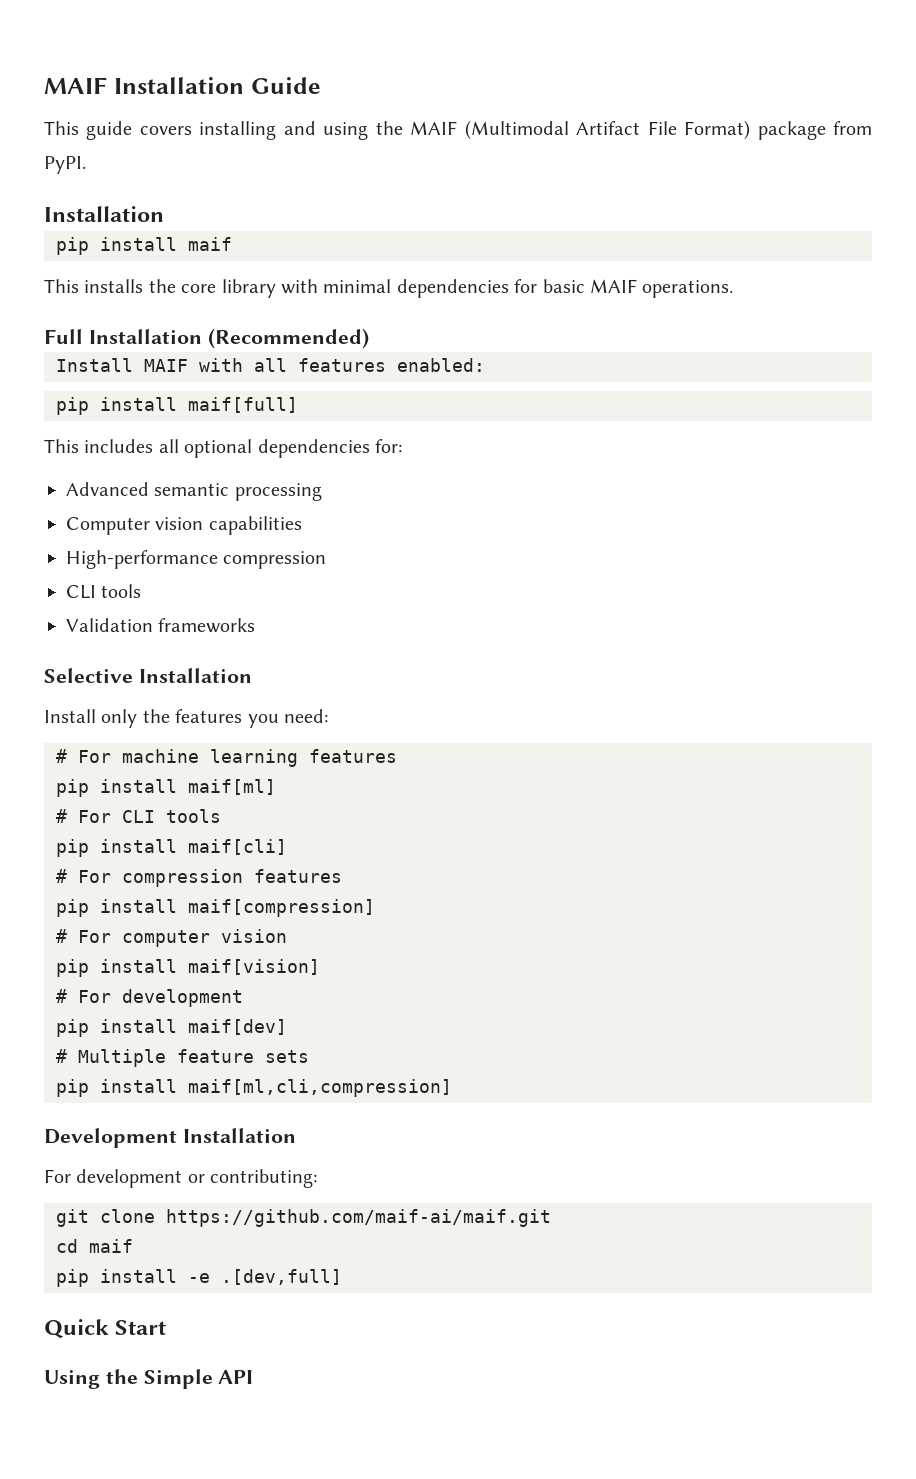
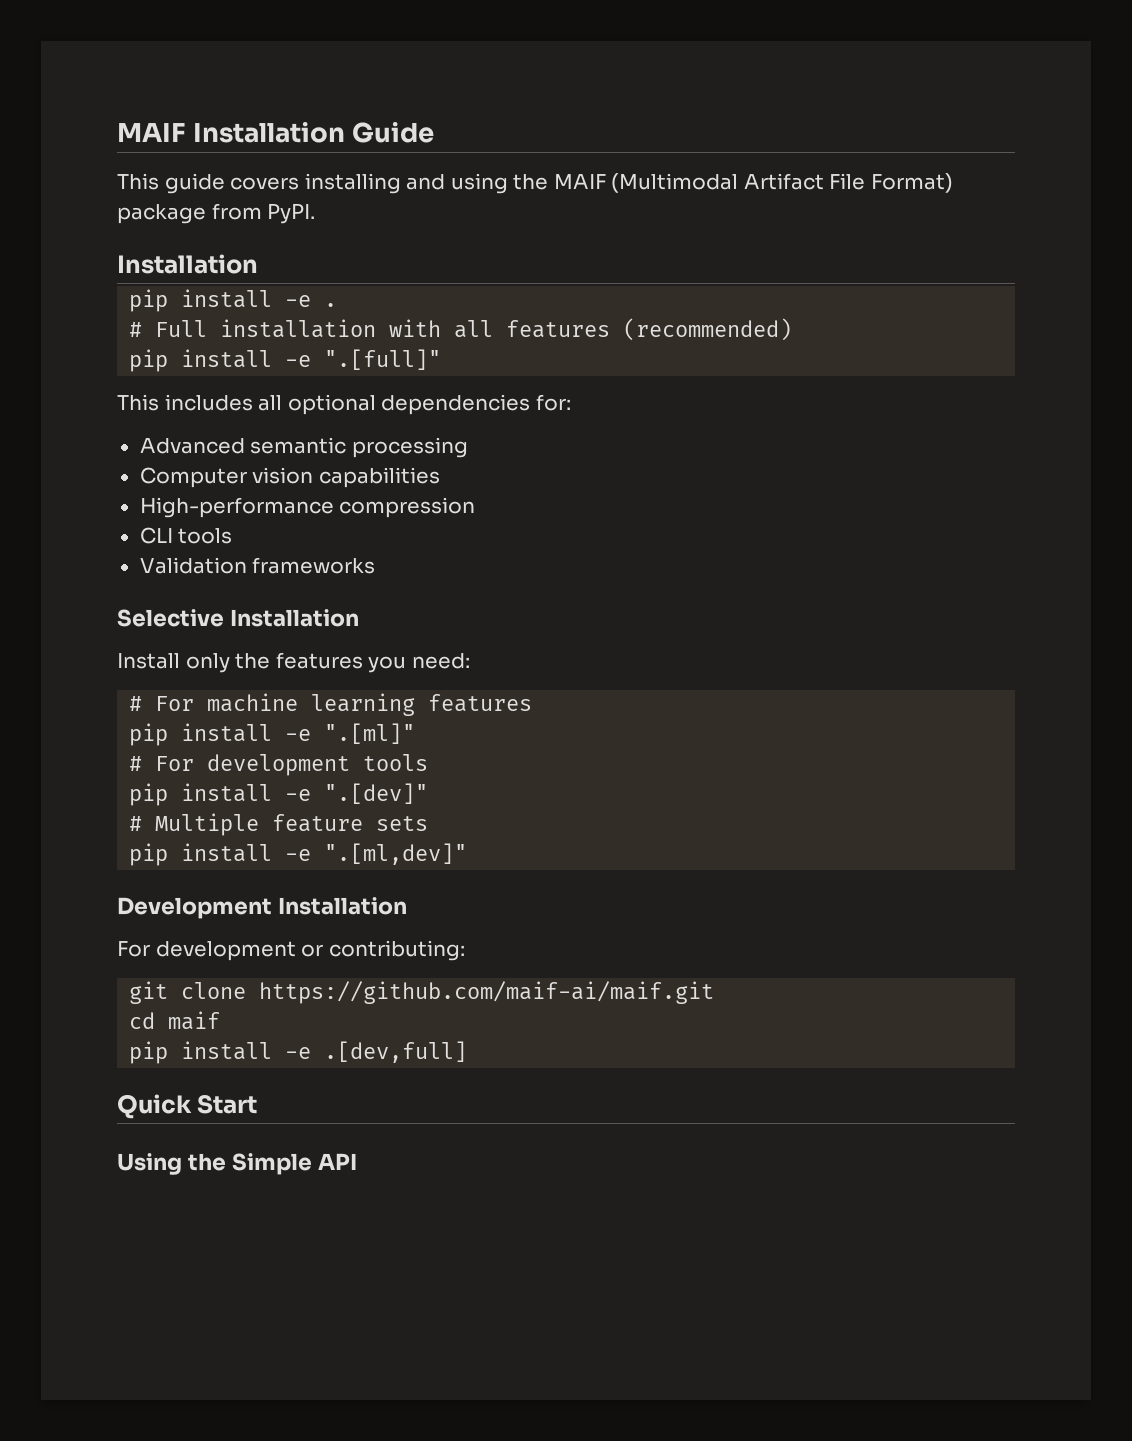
[188,237,232,251] [44,279,734,298] [44,328,369,349] [56,358,188,372] maif // This installs the core library with minimal dependencies for basic MAIF operations. // Full Installation (Recommended) // Install MAIF -> [285,295,338,307] [129,319,377,338] -e . // # Full installation
[397,358,485,372] [56,397,298,415] enabled: // pip install maif[full] -> [623,318,793,341] [129,349,442,372] (recommended) // pip install -e ".[full]"
[188,779,276,795] [56,809,155,823] maif[ml] // # For CLI -> [285,723,416,744] [129,754,351,776] -e ".[ml]" // # For development
[188,839,287,855] [56,869,342,887] [56,899,375,917] [56,929,287,947] [56,959,320,977] [56,989,243,1007] [56,1019,287,1037] maif[cli] // # For compression features // pip install maif[compression] // # For computer vision // pip install maif[vision] // # For development // pip install maif[dev] -> [285,783,429,804] -e ".[dev]"
[188,1079,452,1097] maif[ml,cli,compression] -> [285,843,468,865] -e ".[ml,dev]"

